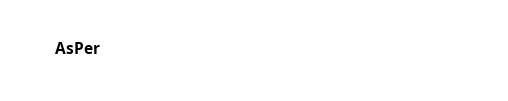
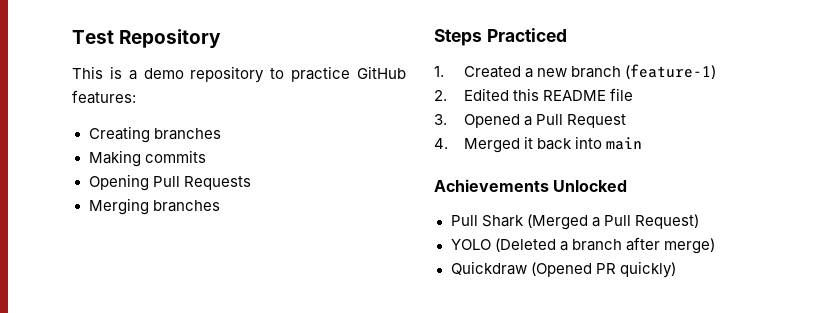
[55,42,100,54] AsPer -> [72,29,222,48] [72,66,407,83] [72,90,136,104] [88,126,221,143] [88,150,206,167] [88,174,251,191] [88,198,220,215] [434,28,567,46] [434,64,716,79] [434,88,633,101] [434,114,626,128] [434,136,642,153] [434,179,628,192] [450,214,699,230] [450,237,715,254] [450,261,676,278] Test Repository // This is a demo repository to practice GitHub features: // Creating branches // Making commits // Opening Pull Requests // Merging branches // Steps Practiced // 1. Created a new branch (feature-1) // 2. Edited this README file // 3. Opened a Pull Request // 4. Merged it back into main // Achievements Unlocked // Pull Shark (Merged a Pull Request) // YOLO (Deleted a branch after merge) // Quickdraw (Opened PR quickly)

